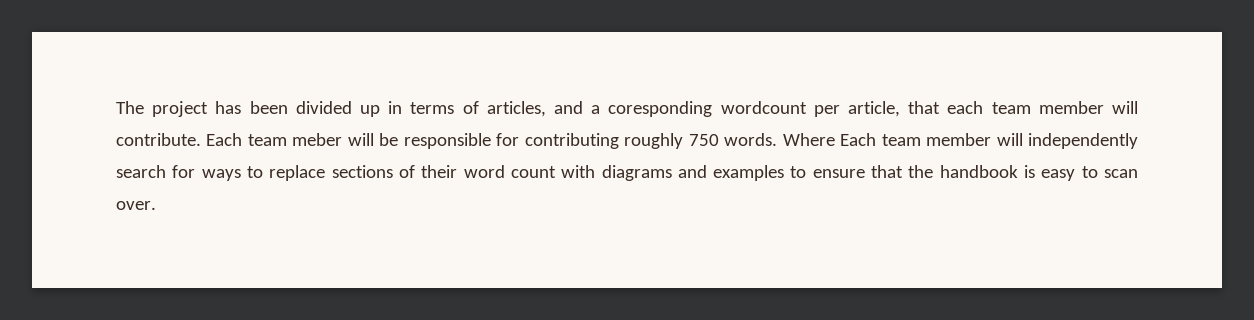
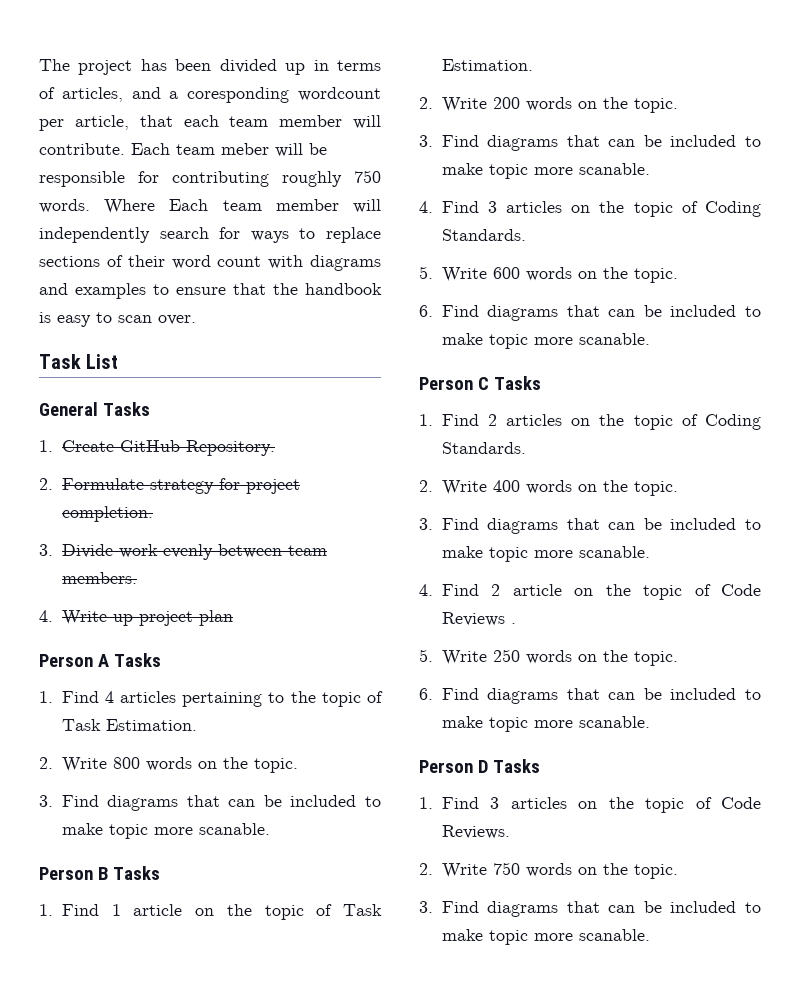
(156, 205) none -> [39,354,119,369] [39,402,150,416] [39,440,275,456] [39,478,300,494] [61,506,153,522] [39,544,327,560] [61,572,137,584] [39,610,233,626] [39,653,161,667] [39,691,383,707] [61,719,197,731] [39,757,298,773] [39,795,381,811] [61,823,270,839] [39,866,160,880] [39,904,382,920] [441,59,533,71] [419,97,678,113] [419,135,761,151] [441,163,650,179] [419,201,761,217] [441,229,526,241] [419,266,678,283] [419,305,761,321] [441,333,650,349] [419,376,541,390] [419,414,761,430] [441,442,526,454] [419,480,678,496] [419,518,761,534] [441,546,650,562] [419,584,761,600] [441,612,516,626] [419,649,678,666] [419,688,761,704] [441,716,650,732] [419,759,540,773] [419,797,761,813] [441,825,510,839] [419,862,678,879] [419,901,761,917] [441,929,650,945] // Task List // General Tasks // 1. Create GitHub Repository. // 2. Formulate strategy for project completion. // 3. Divide work evenly between team members. // 4. Write up project plan // Person A Tasks // 1. Find 4 articles pertaining to the topic of Task Estimation. // 2. Write 800 words on the topic. // 3. Find diagrams that can be included to make topic more scanable. // Person B Tasks // 1. Find 1 article on the topic of Task Estimation. // 2. Write 200 words on the topic. // 3. Find diagrams that can be included to make topic more scanable. // 4. Find 3 articles on the topic of Coding Standards. // 5. Write 600 words on the topic. // 6. Find diagrams that can be included to make topic more scanable. // Person C Tasks // 1. Find 2 articles on the topic of Coding Standards. // 2. Write 400 words on the topic. // 3. Find diagrams that can be included to make topic more scanable. // 4. Find 2 article on the topic of Code Reviews . // 5. Write 250 words on the topic. // 6. Find diagrams that can be included to make topic more scanable. // Person D Tasks // 1. Find 3 articles on the topic of Code Reviews. // 2. Write 750 words on the topic. // 3. Find diagrams that can be included to make topic more scanable.

